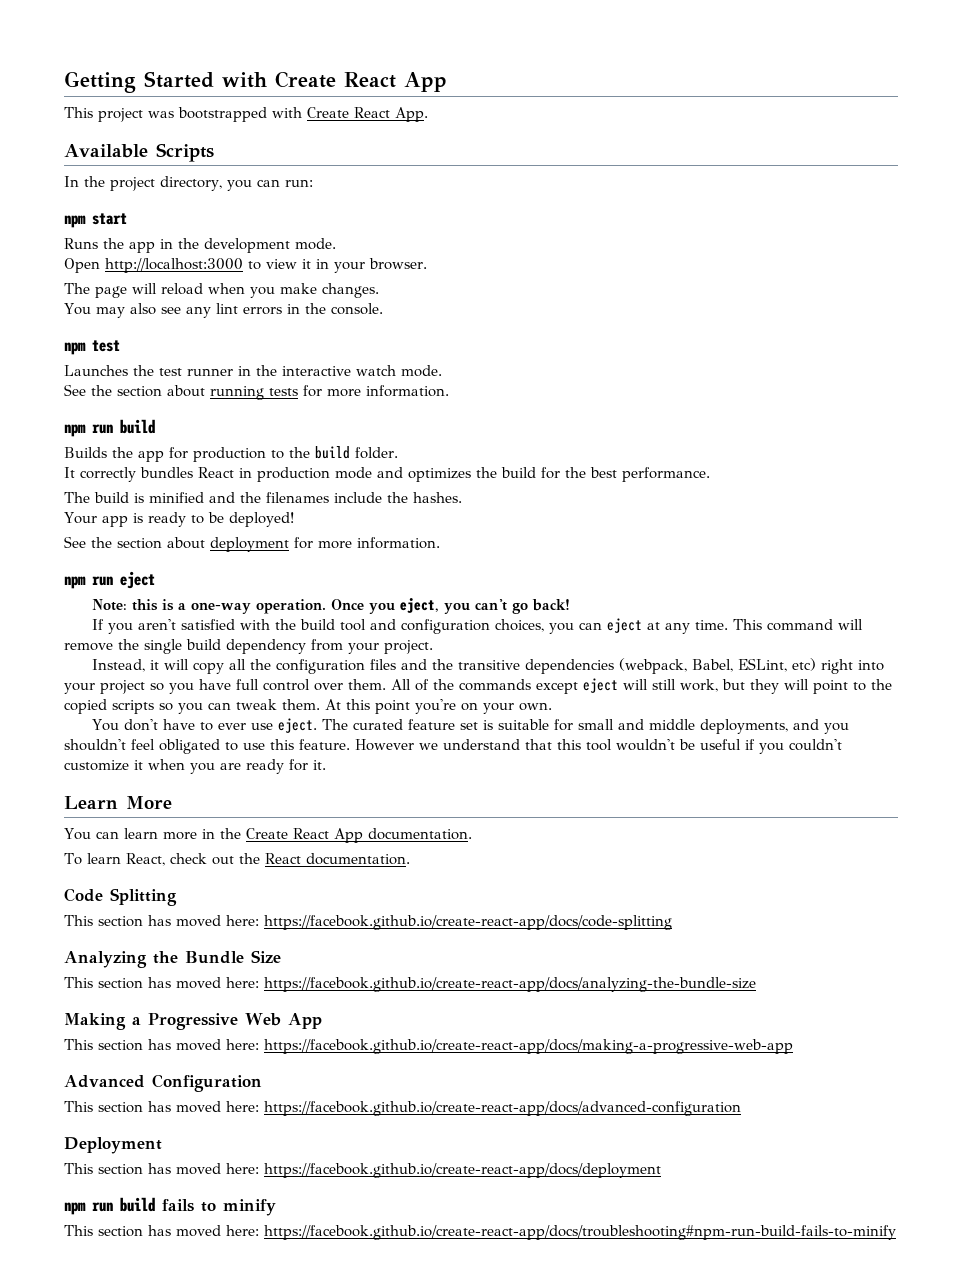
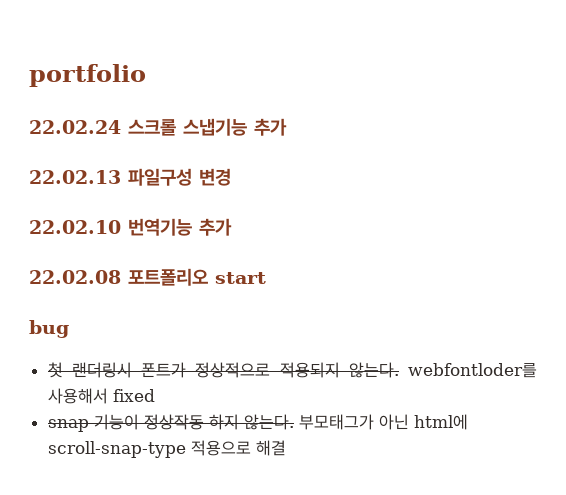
[64,71,447,93] [64,107,428,122] [64,143,214,162] [64,176,313,191] [64,213,127,228] [64,238,336,253] [64,258,427,273] [64,283,379,298] [64,303,383,318] [64,340,120,355] [64,365,442,377] [64,384,449,400] [64,419,155,437] [64,446,398,462] [64,467,710,482] [64,492,462,503] [64,512,294,527] [64,536,440,552] [64,571,155,589] [92,598,571,614] [92,618,864,634] [64,639,433,654] [92,658,885,674] [64,678,892,694] [64,699,552,714] [92,718,850,734] [64,739,842,754] [64,759,326,774] [64,796,172,809] [64,828,472,843] [64,853,410,866] [64,888,177,906] [64,915,672,930] [64,950,281,968] [64,977,756,992] [64,1013,322,1030] [64,1039,793,1054] [64,1074,262,1092] [64,1101,741,1116] [64,1137,162,1154] [64,1163,661,1178] [64,1197,276,1216] [64,1225,896,1240] Getting Started with Create React App // This project was bootstrapped with Create React App. // Available Scripts // In the project directory, you can run: // npm start // Runs the app in the development mode. // Open http://localhost:3000 to view it in your browser. // The page will reload when you make changes. // You may also see any lint errors in the console. // npm test // Launches the test runner in the interactive watch mode. // See the section about running tests for more information. // npm run build // Builds the app for production to the build folder. // It correctly bundles React in production mode and optimizes the build for the best performance. // The build is minified and the filenames include the hashes. // Your app is ready to be deployed! // See the section about deployment for more information. // npm run eject // Note: this is a one-way operation. Once you eject, you can't go back! // If you aren't satisfied with the build tool and configuration choices, you can eject at any time. This command will remove the single build dependency from your project. // Instead, it will copy all the configuration files and the transitive dependencies (webpack, Babel, ESLint, etc) right into your project so you have full control over them. All of the commands except eject will still work, but they will point to the copied scripts so you can tweak them. At this point you're on your own. // You don't have to ever use eject. The curated feature set is suitable for small and middle deployments, and you shouldn't feel obligated to use this feature. However we understand that this tool wouldn't be useful if you couldn't customize it when you are ready for it. // Learn More // You can learn more in the Create React App documentation. // To learn React, check out the React documentation. // Code Splitting // This section has moved here: https://facebook.github.io/create-react-app/docs/code-splitting // Analyzing the Bundle Size // This section has moved here: https://facebook.github.io/create-react-app/docs/analyzing-the-bundle-size // Making a Progressive Web App // This section has moved here: https://facebook.github.io/create-react-app/docs/making-a-progressive-web-app // Advanced Configuration // This section has moved here: https://facebook.github.io/create-react-app/docs/advanced-configuration // Deployment // This section has moved here: https://facebook.github.io/create-react-app/docs/deployment // npm run build fails to minify // This section has moved here: https://facebook.github.io/create-react-app/docs/troubleshooting#npm-run-build-fails-to-minify -> [29,64,146,87] [29,118,287,136] [29,168,231,186] [29,218,232,236] [29,268,266,286] [29,320,69,338] [47,362,537,378] [47,388,155,404] [47,414,468,432] [47,440,286,458] portfolio // 22.02.24 스크롤 스냅기능 추가 // 22.02.13 파일구성 변경 // 22.02.10 번역기능 추가 // 22.02.08 포트폴리오 start // bug // 첫 랜더링시 폰트가 정상적으로 적용되지 않는다. webfontloder를 사용해서 fixed // snap 기능이 정상작동 하지 않는다. 부모태그가 아닌 html에 scroll-snap-type 적용으로 해결

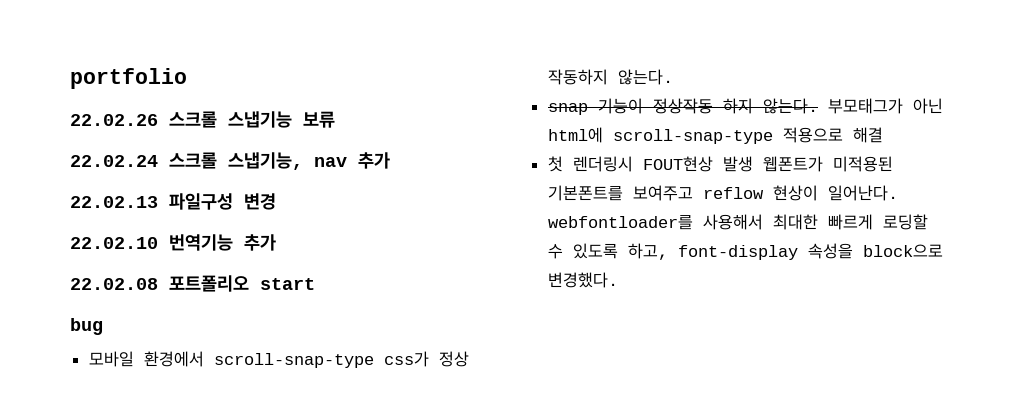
(146, 75) none -> [70,111,335,128] // 22.02.26 스크롤 스냅기능 보류
[183,118,247,136] 스냅기능 -> [228,152,347,170] 스냅기능, nav
[47,362,537,378] [47,388,155,404] 첫 랜더링시 폰트가 정상적으로 적용되지 않는다. webfontloder를 사용해서 fixed -> [88,351,469,368] [547,69,673,85] 모바일 환경에서 scroll-snap-type css가 정상 작동하지 않는다.
(286, 448) none -> [547,156,893,172] [547,185,898,201] [547,214,928,230] [547,243,943,260] [547,272,618,288] // 첫 렌더링시 FOUT현상 발생 웹폰트가 미적용된 기본폰트를 보여주고 reflow 현상이 일어난다. webfontloader를 사용해서 최대한 빠르게 로딩할 수 있도록 하고, font-display 속성을 block으로 변경했다.

